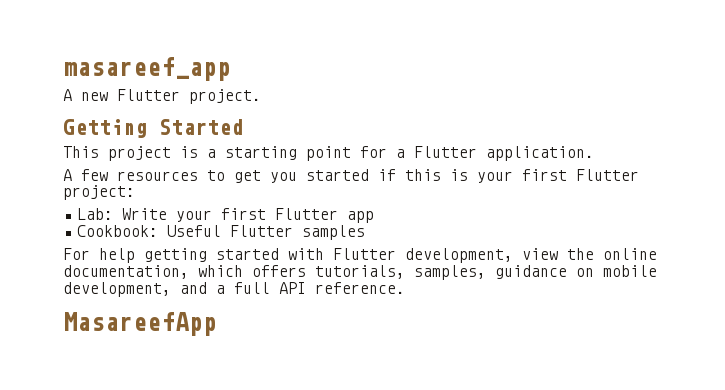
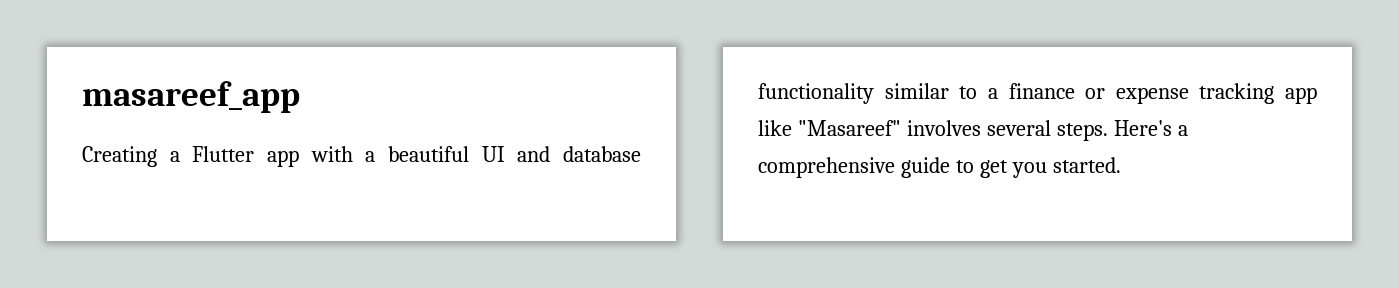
[63,89,261,104] [63,119,243,138] [63,146,594,161] [63,169,639,183] [63,185,135,200] [77,208,375,223] [77,225,366,240] [63,248,657,263] [63,265,657,280] [63,282,405,297] [63,312,217,336] A new Flutter project. // Getting Started // This project is a starting point for a Flutter application. // A few resources to get you started if this is your first Flutter project: // Lab: Write your first Flutter app // Cookbook: Useful Flutter samples // For help getting started with Flutter development, view the online documentation, which offers tutorials, samples, guidance on mobile development, and a full API reference. // MasareefApp -> [82,146,641,167] [758,83,1317,104] [758,120,1188,141] [758,157,1121,178] Creating a Flutter app with a beautiful UI and database functionality similar to a finance or expense tracking app like "Masareef" involves several steps. Here's a comprehensive guide to get you started.

